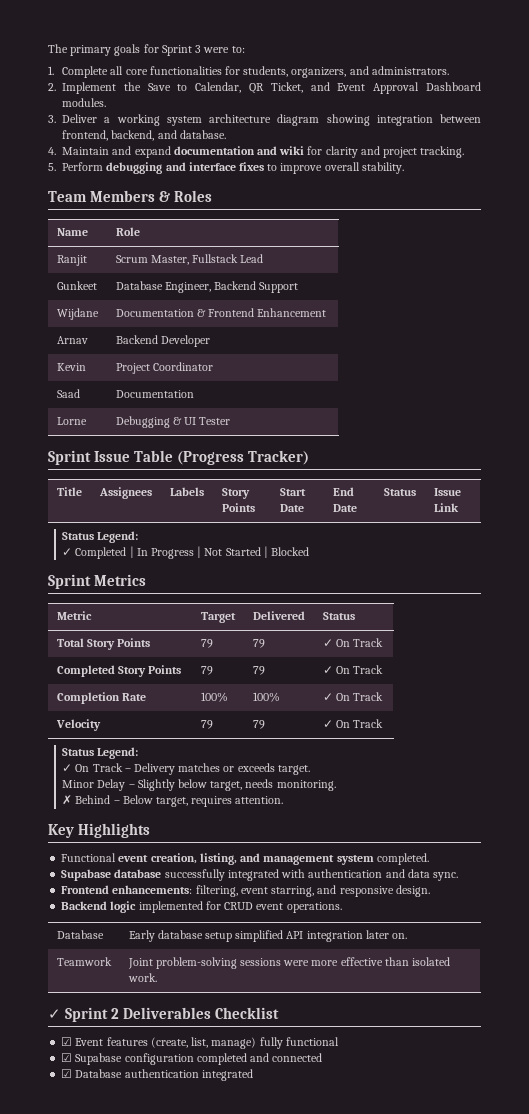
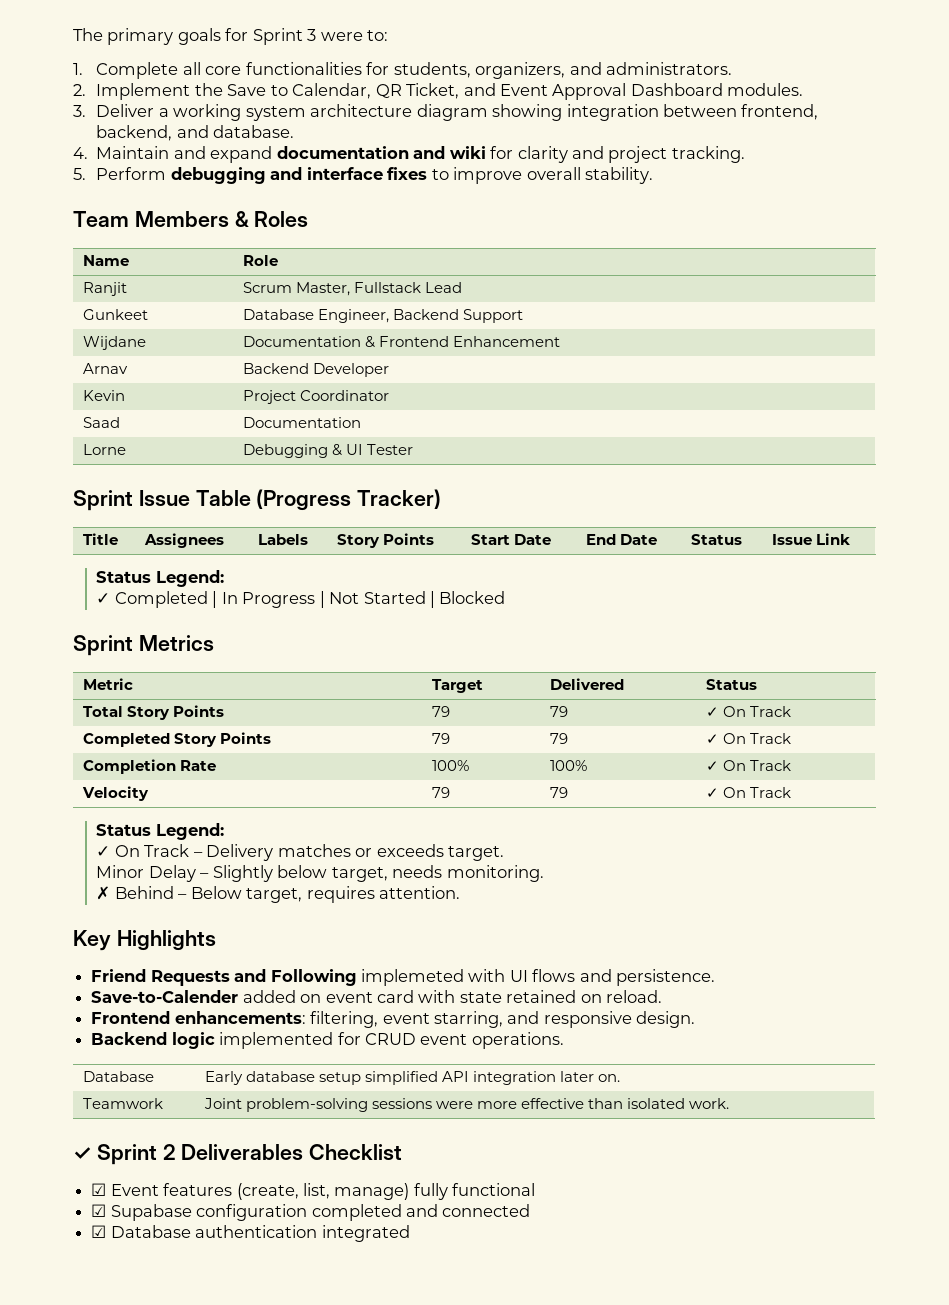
[61,853,429,865] [61,869,459,881] Functional event creation, listing, and management system completed. // Supabase database successfully integrated with authentication and data sync. -> [91,969,716,986] [91,990,663,1003] Friend Requests and Following implemeted with UI flows and persistence. // Save-to-Calender added on event card with state retained on reload.

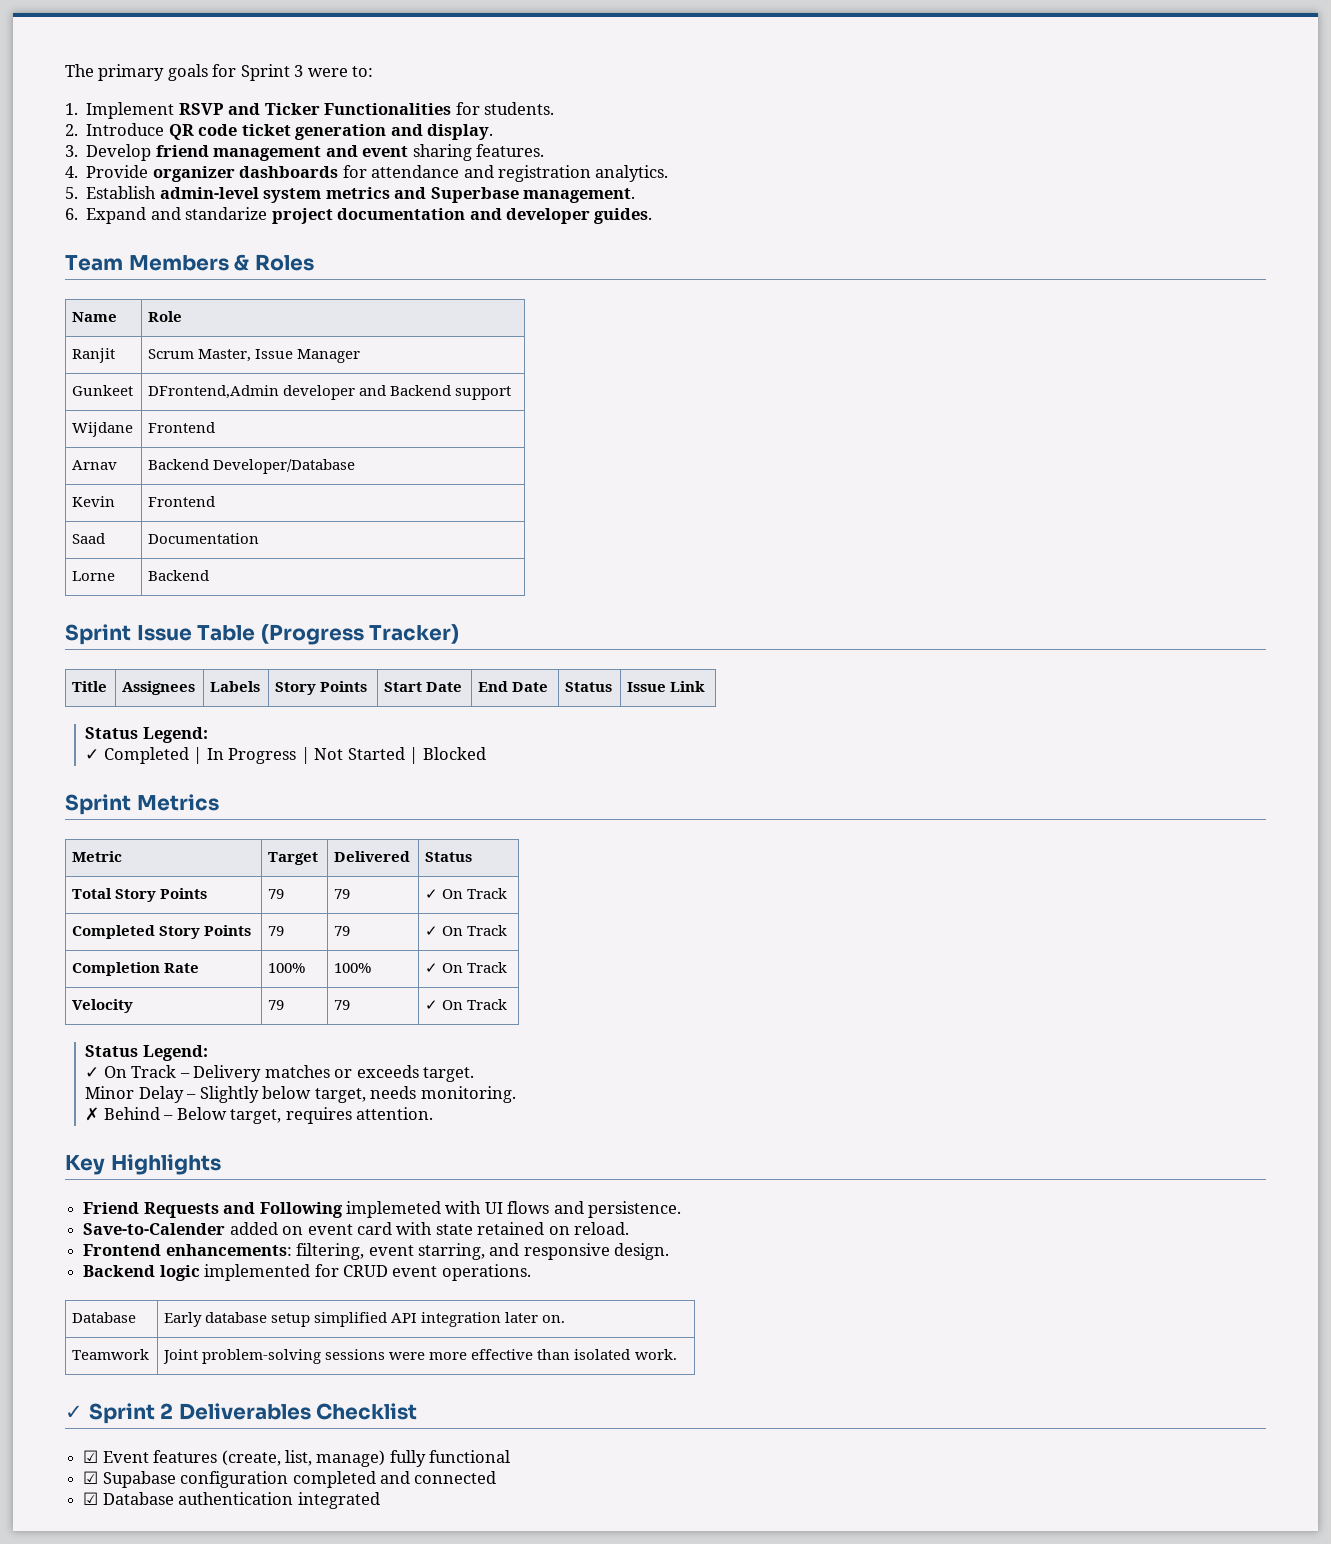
[96,62,733,79] [73,83,804,100] [73,104,819,121] [96,125,295,141] [73,146,745,163] [73,167,654,184] Complete all core functionalities for students, organizers, and administrators. // 2. Implement the Save to Calendar, QR Ticket, and Event Approval Dashboard modules. // 3. Deliver a working system architecture diagram showing integration between frontend, backend, and database. // 4. Maintain and expand documentation and wiki for clarity and project tracking. // 5. Perform debugging and interface fixes to improve overall stability. -> [86,102,554,119] [65,123,493,140] [65,144,544,161] [65,165,669,182] [65,186,635,203] [65,207,653,224] Implement RSVP and Ticker Functionalities for students. // 2. Introduce QR code ticket generation and display. // 3. Develop friend management and event sharing features. // 4. Provide organizer dashboards for attendance and registration analytics. // 5. Establish admin-level system metrics and Superbase management. // 6. Expand and standarize project documentation and developer guides.
[353,282,462,293] Fullstack Lead -> [255,349,361,363] Issue Manager
[242,309,523,323] Database Engineer, Backend Support -> [148,385,512,400] DFrontend,Admin developer and Backend support
[242,336,560,348] Documentation & Frontend Enhancement -> [148,422,216,433] Frontend
[312,363,389,377] Developer -> [213,459,356,474] Developer/Database
[242,390,389,404] Project Coordinator -> [148,496,216,507] Frontend
[242,444,413,458] Debugging & UI Tester -> [148,570,210,581] Backend

